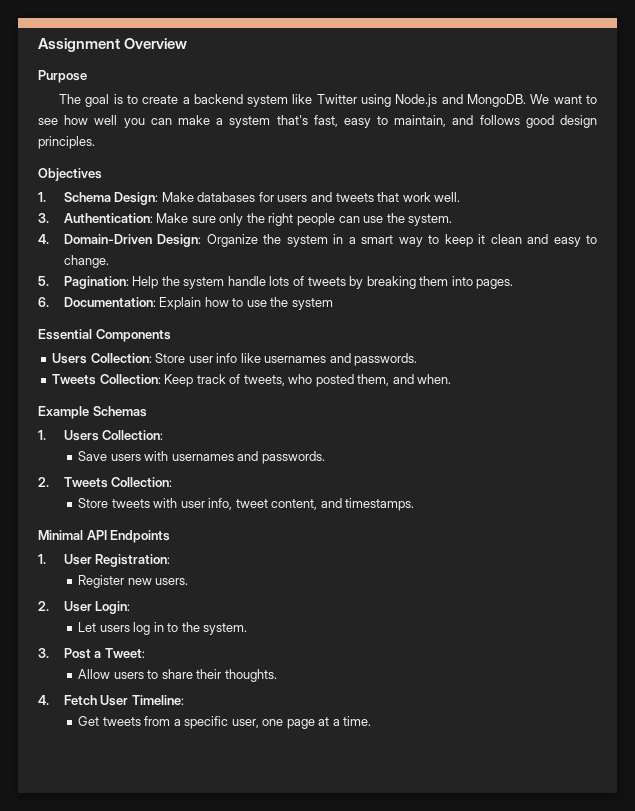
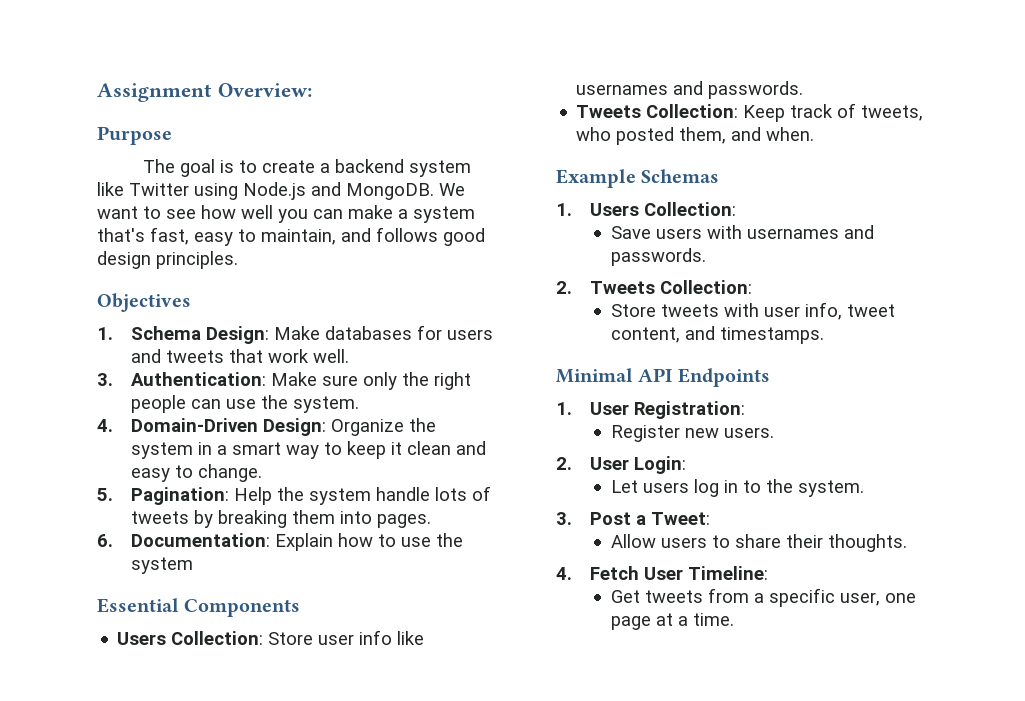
[124,38,188,49] Overview -> [217,83,312,97] Overview:

